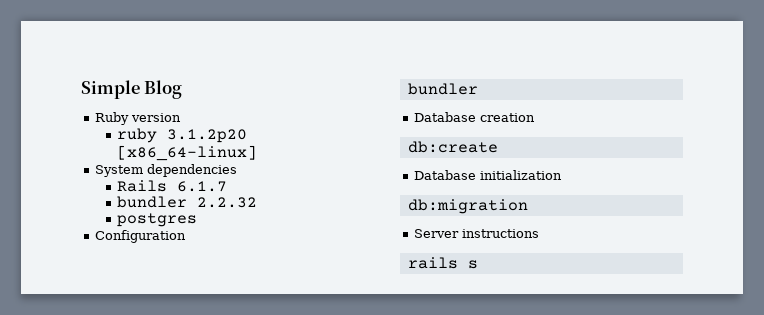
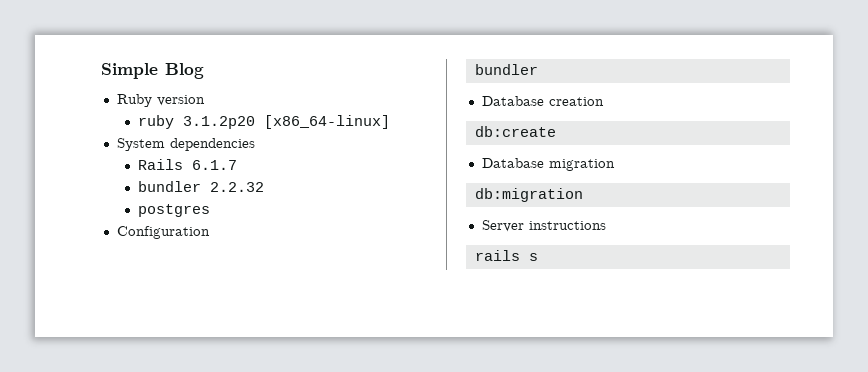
[480,170,563,180] initialization -> [548,159,615,171] migration

